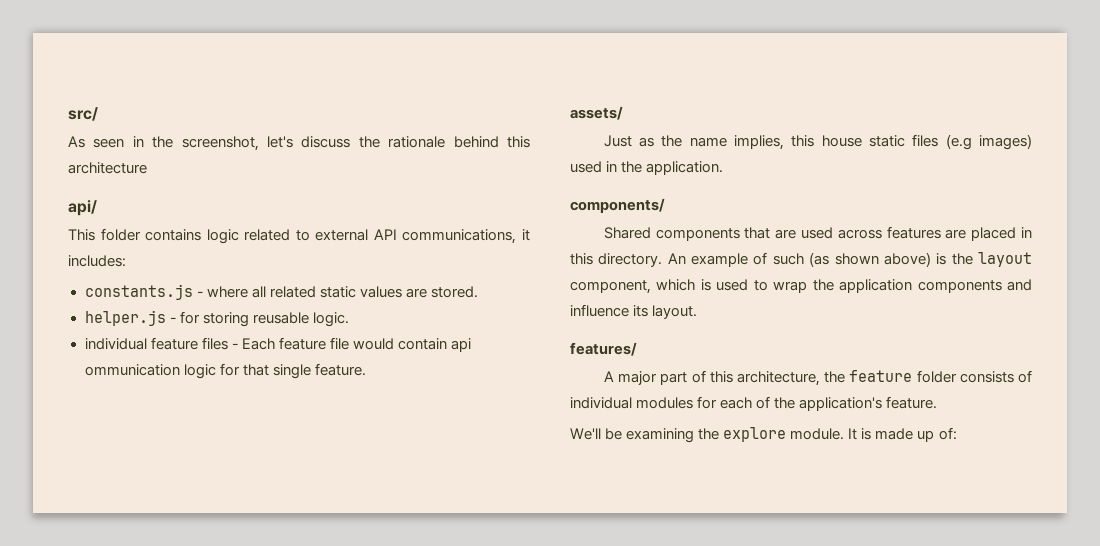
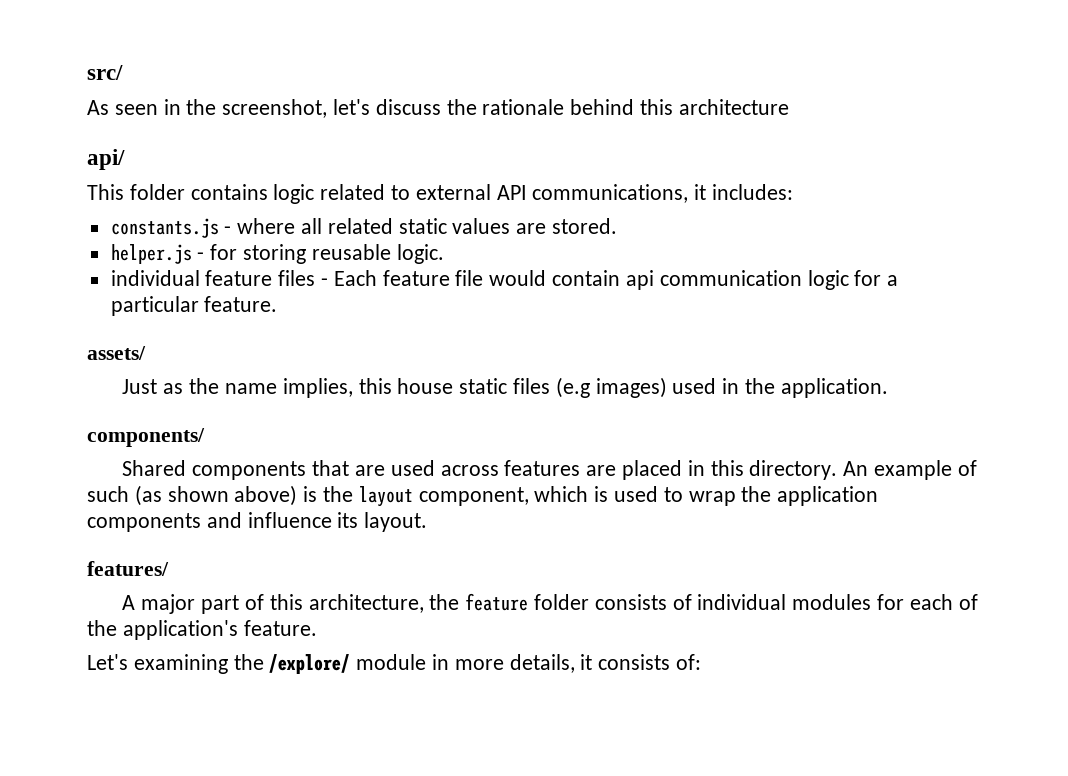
[84,364,180,376] ommunication -> [659,270,802,286] communication
[242,364,311,379] that single -> [887,275,899,286] [110,296,199,316] a particular
[570,427,935,443] We'll be examining the explore module. It is made up -> [87,654,671,674] Let's examining the /explore/ module in more details, it consists

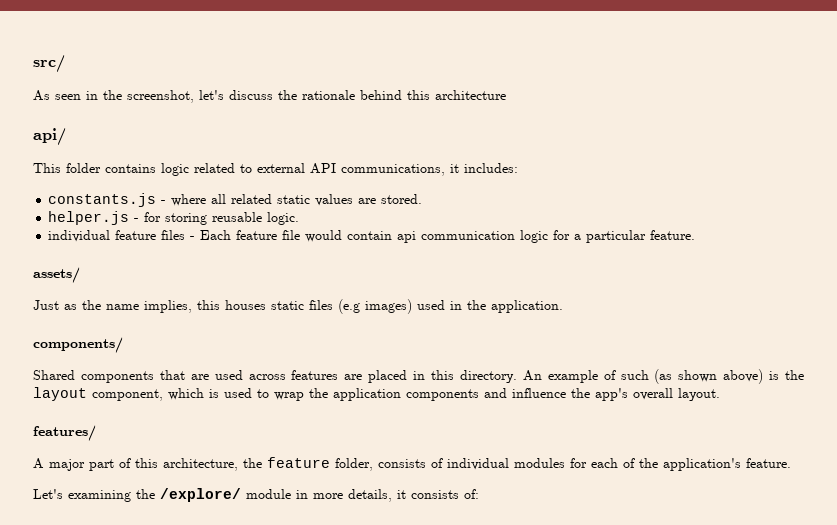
[397,378,454,394] house -> [225,300,266,310] houses
[337,512,359,528] its -> [571,388,673,401] the app's overall
[533,594,589,610] folder -> [335,458,373,471] folder,

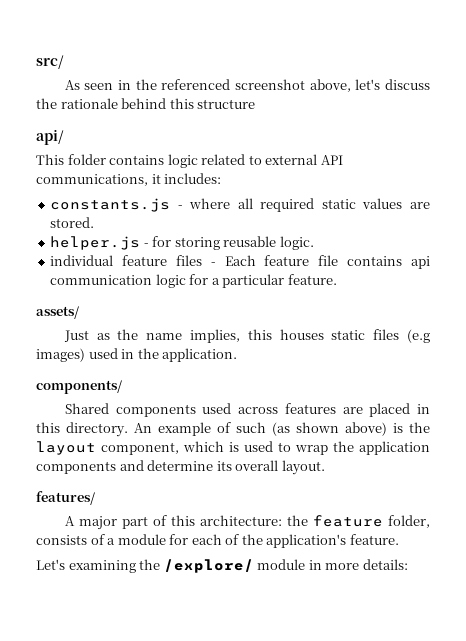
[127,90,194,103] screenshot, -> [161,79,351,92] referenced screenshot above,
[435,90,506,100] architecture -> [197,99,256,109] structure
[231,194,273,204] related -> [260,198,315,212] required
[305,230,393,242] would contain -> [347,256,403,266] contains
[159,370,209,380] that are -> (196, 410) none
[512,388,628,401] influence the app's -> [147,460,232,471] determine its
[163,458,238,471] architecture, -> [199,515,282,526] architecture:
[447,458,565,470] individual modules -> [107,534,166,545] a module
[348,489,479,502] details, it consists of: -> [362,559,408,570] details:

